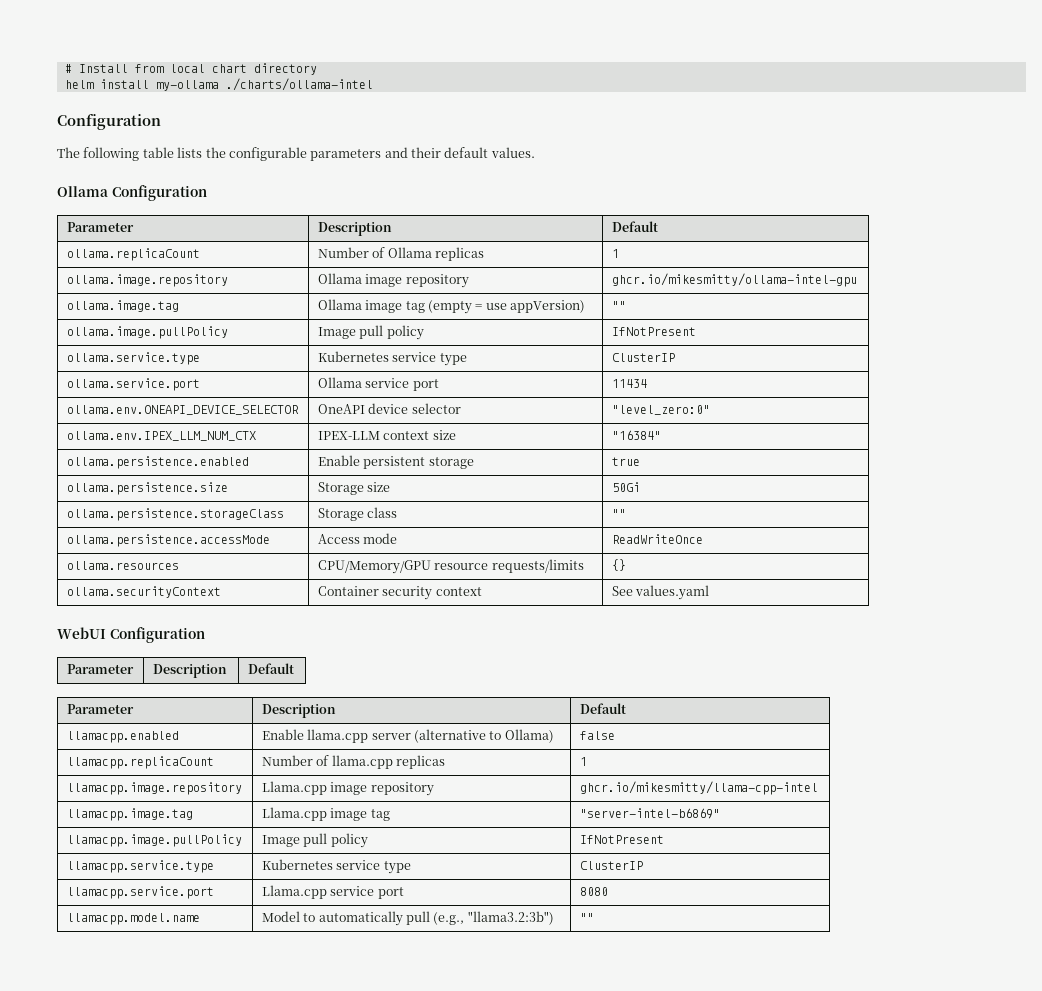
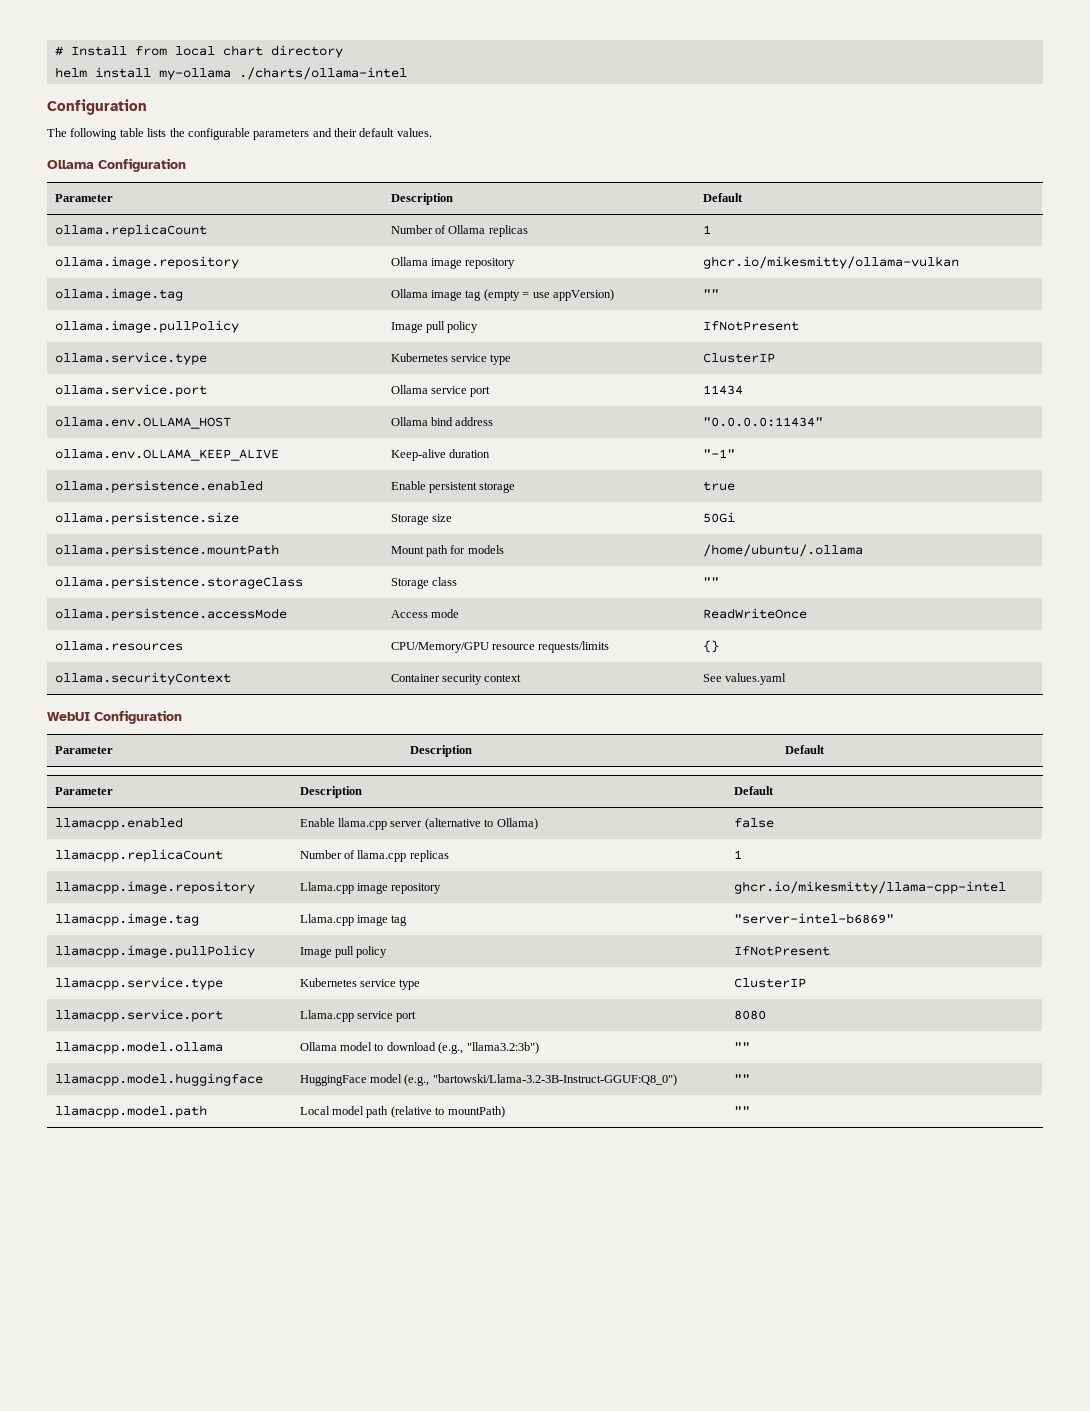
[611,273,857,287] ghcr.io/mikesmitty/ollama-intel-gpu -> [702,256,959,269] ghcr.io/mikesmitty/ollama-vulkan
[66,405,299,415] [317,403,461,414] [611,405,710,415] [66,431,256,441] [317,430,456,440] [611,430,661,440] ollama.env.ONEAPI_DEVICE_SELECTOR | OneAPI device selector | "level_zero:0" // ollama.env.IPEX_LLM_NUM_CTX | IPEX-LLM context size | "16384" -> [54,417,231,429] [390,417,494,426] [702,417,823,427] [54,449,279,461] [390,449,491,461] [702,449,735,458] ollama.env.OLLAMA_HOST | Ollama bind address | "0.0.0.0:11434" // ollama.env.OLLAMA_KEEP_ALIVE | Keep-alive duration | "-1"
(640, 487) none -> [54,544,279,557] [390,545,504,557] [702,544,863,557] // ollama.persistence.mountPath | Mount path for models | /home/ubuntu/.ollama
[66,913,200,925] [261,911,554,926] llamacpp.model.name | Model to automatically pull (e.g., "llama3.2:3b") -> [54,1041,223,1054] [299,1042,539,1054] [733,1042,750,1051] [54,1073,263,1086] [299,1074,677,1086] [733,1074,750,1083] [54,1105,207,1118] [299,1106,505,1118] llamacpp.model.ollama | Ollama model to download (e.g., "llama3.2:3b") | "" // llamacpp.model.huggingface | HuggingFace model (e.g., "bartowski/Llama-3.2-3B-Instruct-GGUF:Q8_0") | "" // llamacpp.model.path | Local model path (relative to mountPath)

